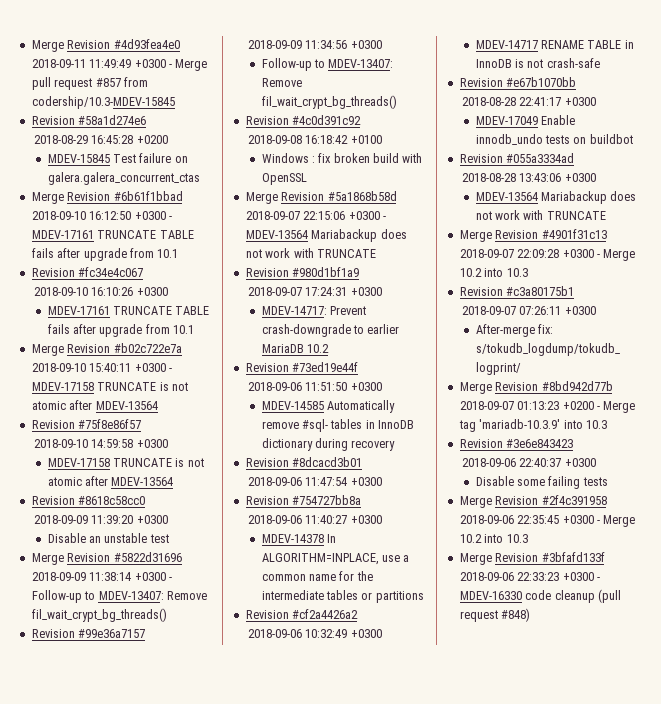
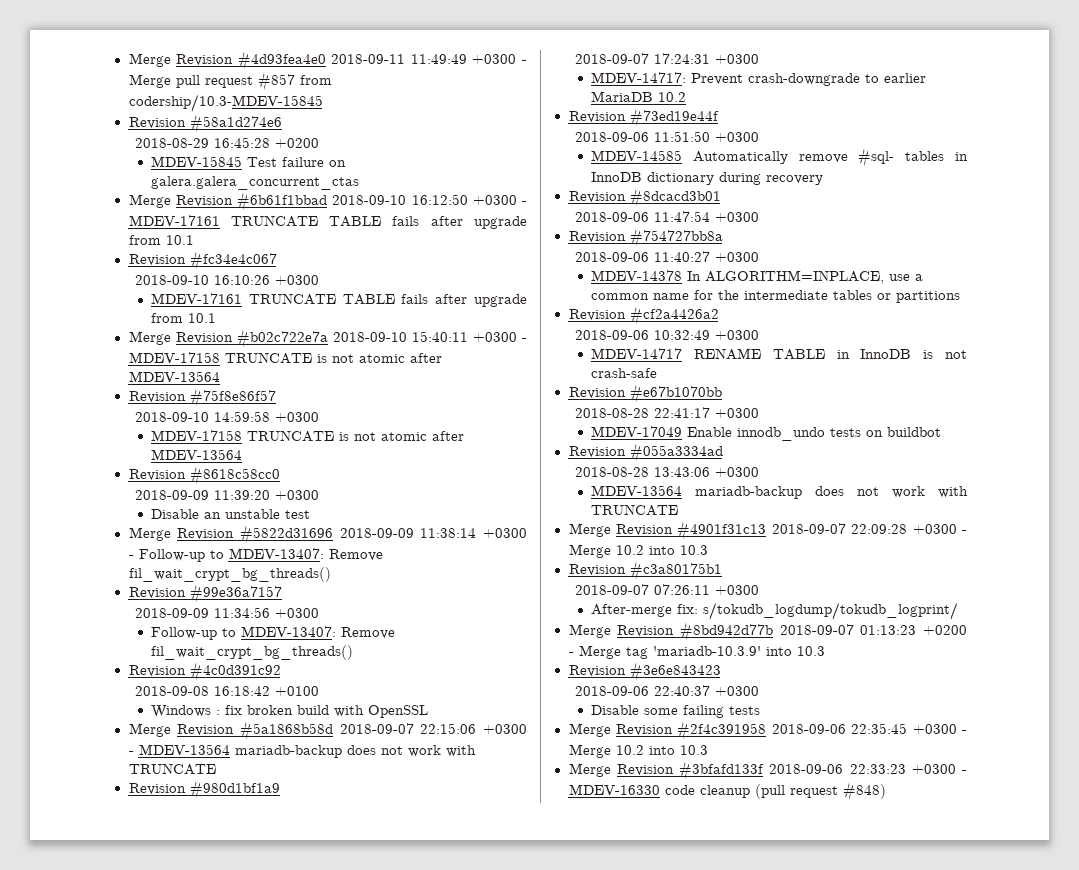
[311,229,378,242] Mariabackup -> [234,745,342,758] mariadb-backup
[540,191,607,204] Mariabackup -> [695,486,803,499] mariadb-backup

